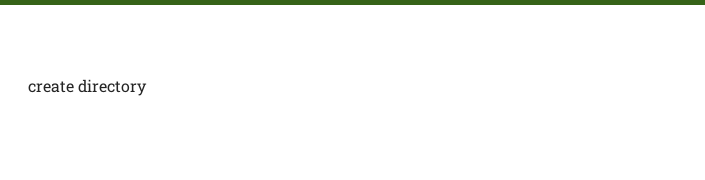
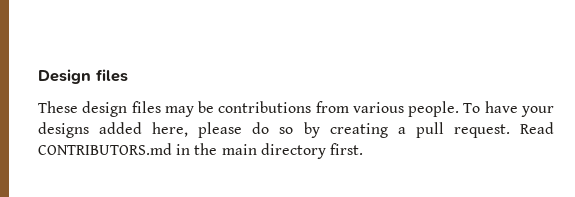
[28,79,148,96] create directory -> [38,69,128,84] [38,101,554,117] [38,122,554,138] [38,143,363,159] Design files // These design files may be contributions from various people. To have your designs added here, please do so by creating a pull request. Read CONTRIBUTORS.md in the main directory first.

